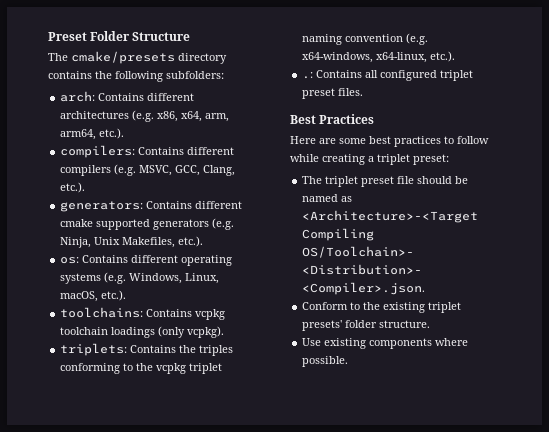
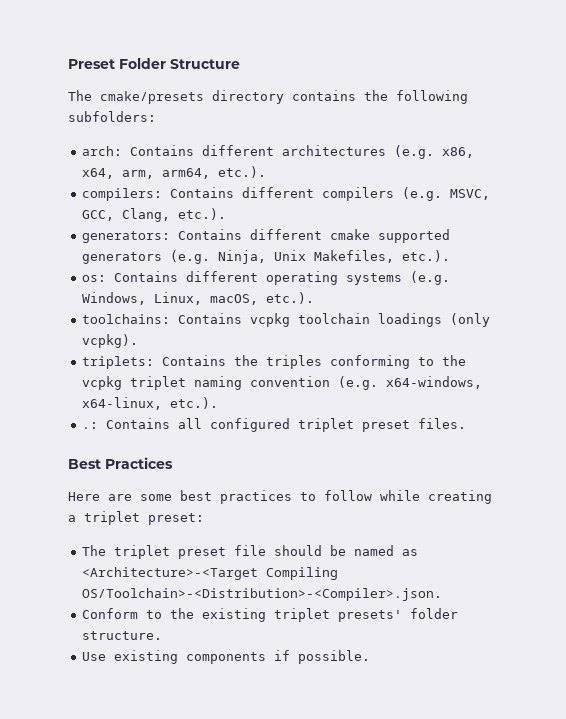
[435,338,469,346] where -> [274,650,291,661] if

